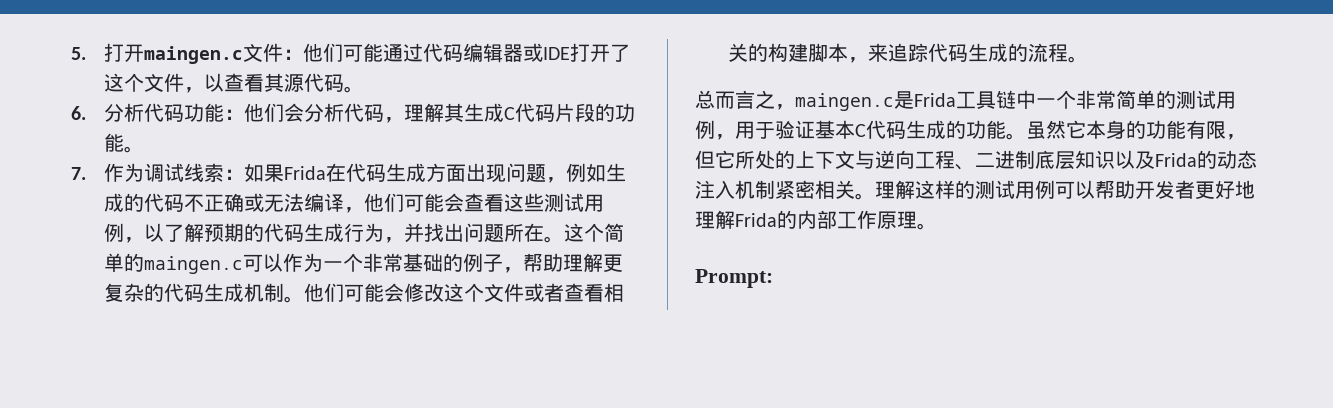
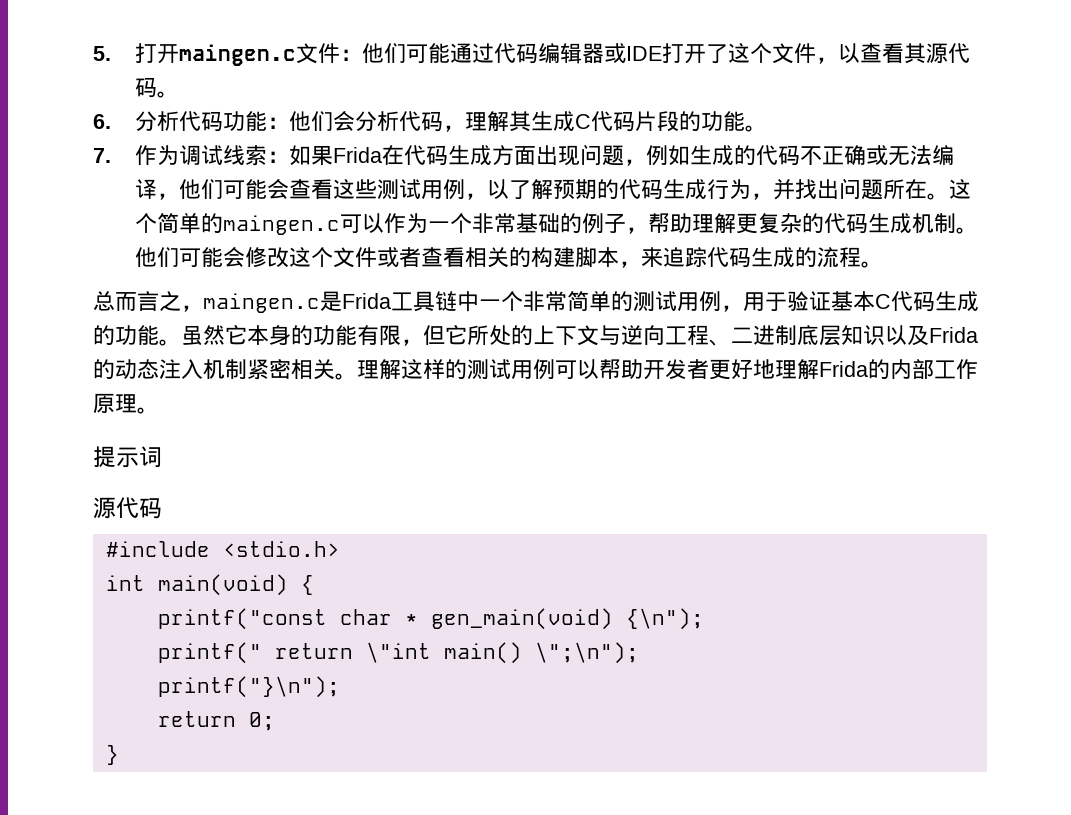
[695,269,773,288] Prompt: -> [93,446,162,468] [93,497,162,519] [105,541,340,557] [105,574,314,596] [157,608,704,630] [157,642,639,664] [157,676,340,698] [157,711,275,731] [105,745,119,765] 提示词 // 源代码 // #include <stdio.h> // int main(void) { // printf("const char * gen_main(void) {\n"); // printf(" return \"int main() \";\n"); // printf("}\n"); // return 0; // }

